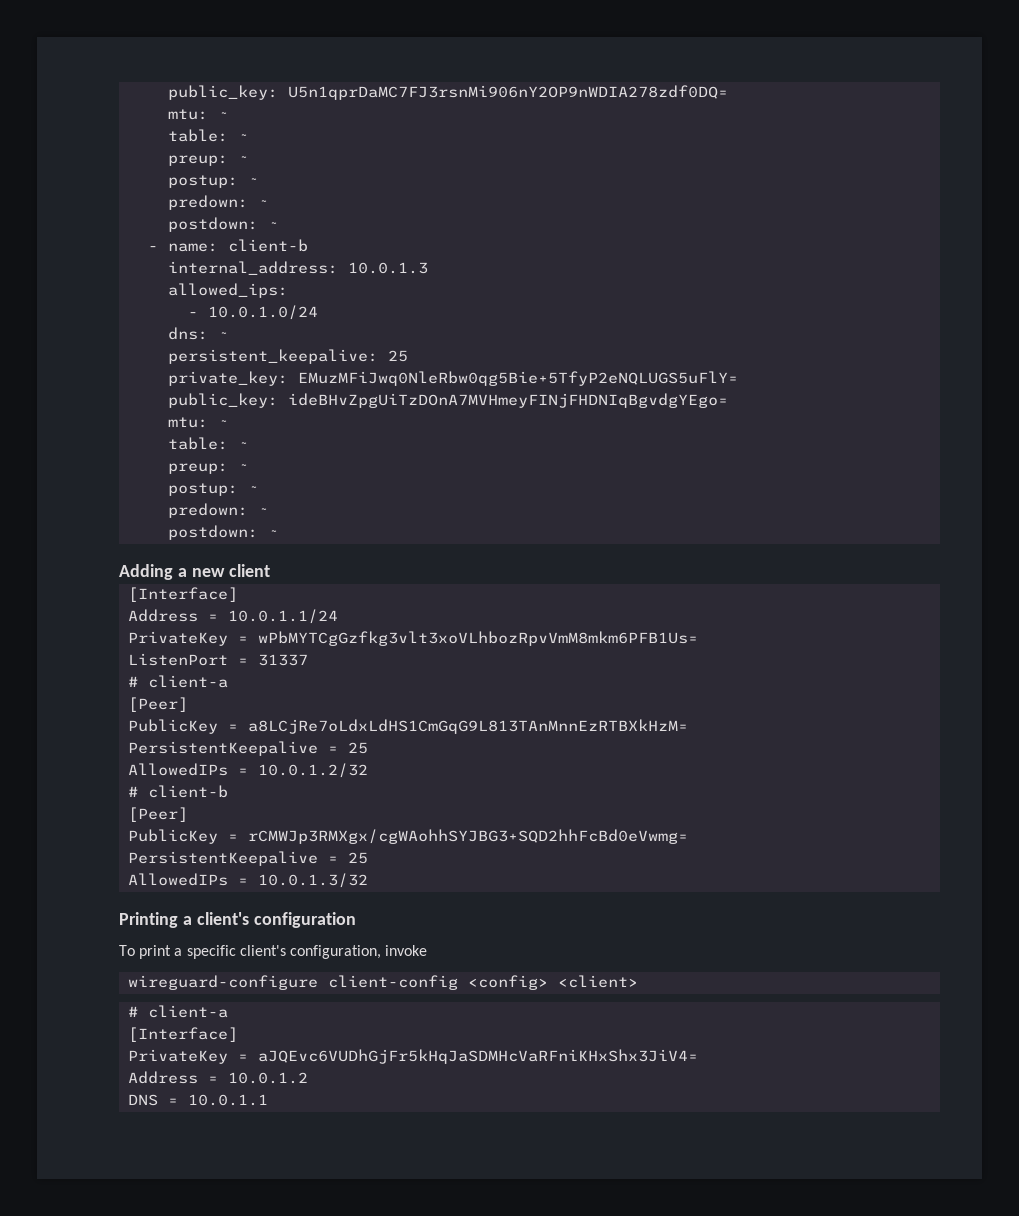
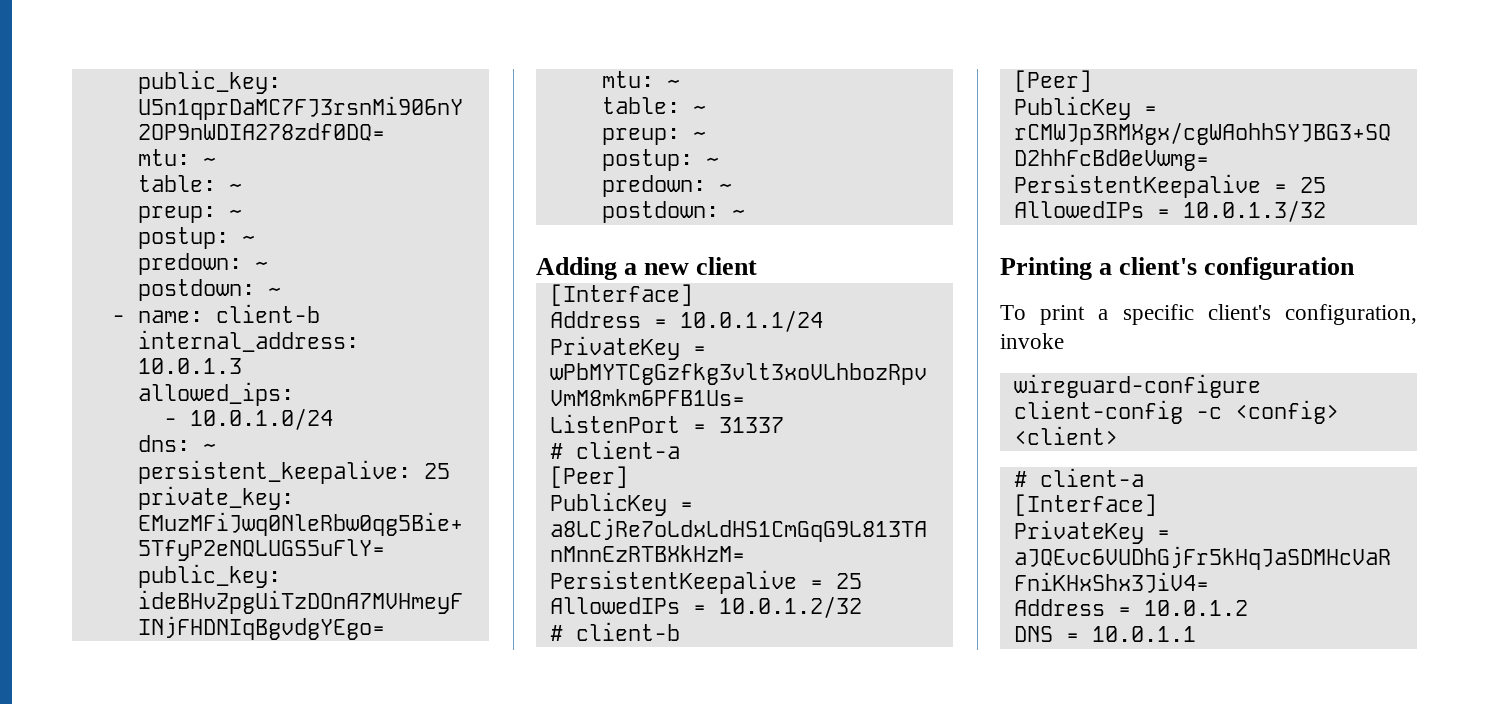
(459, 982) none -> [1195,407,1222,419] -c

